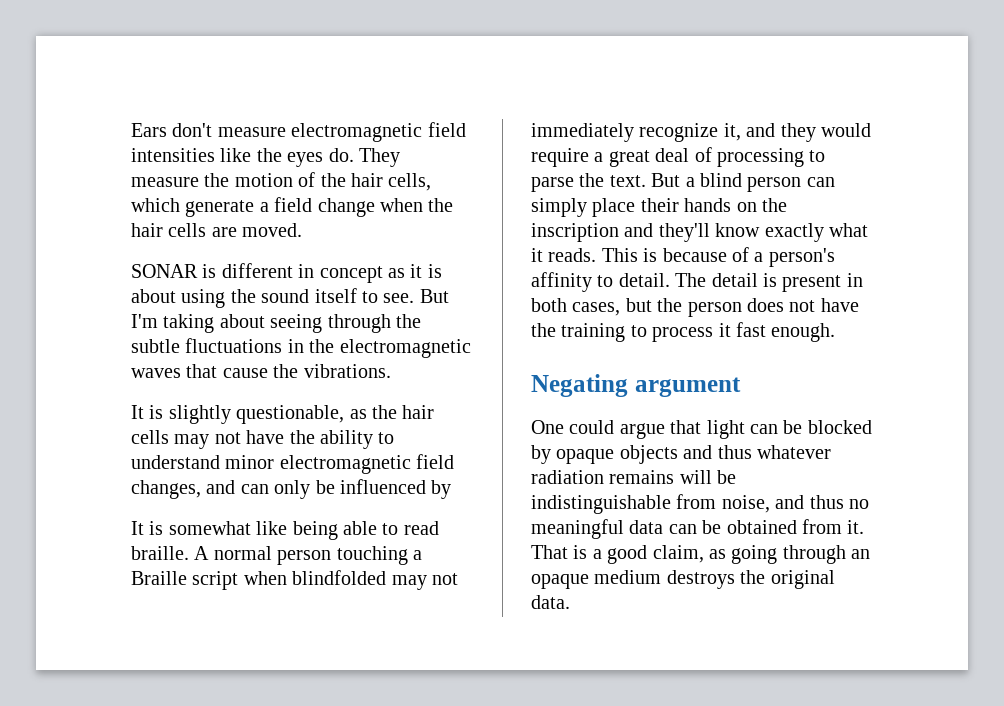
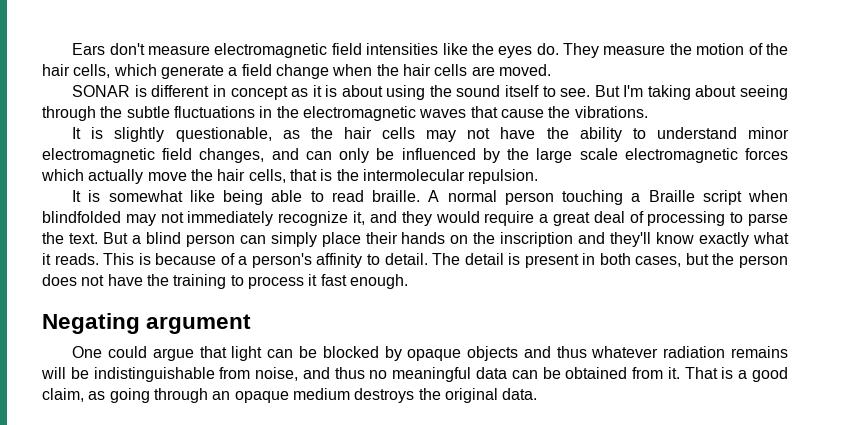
(452, 489) none -> [507,148,789,163] [41,169,539,184] the large scale electromagnetic forces which actually move the hair cells, that is the intermolecular repulsion.

